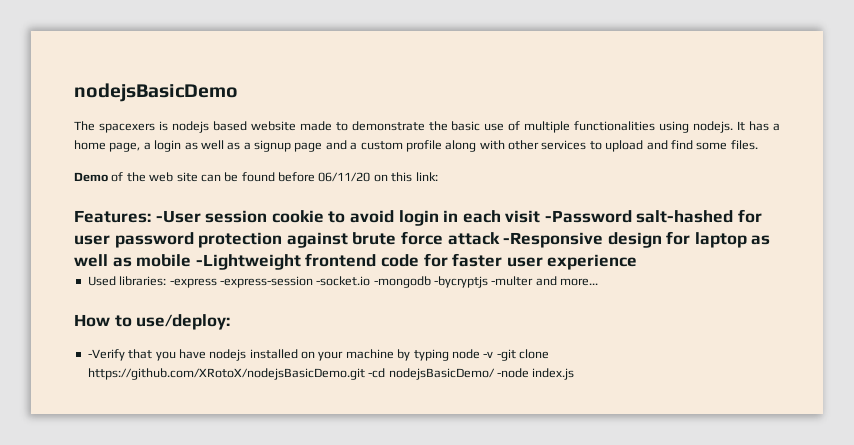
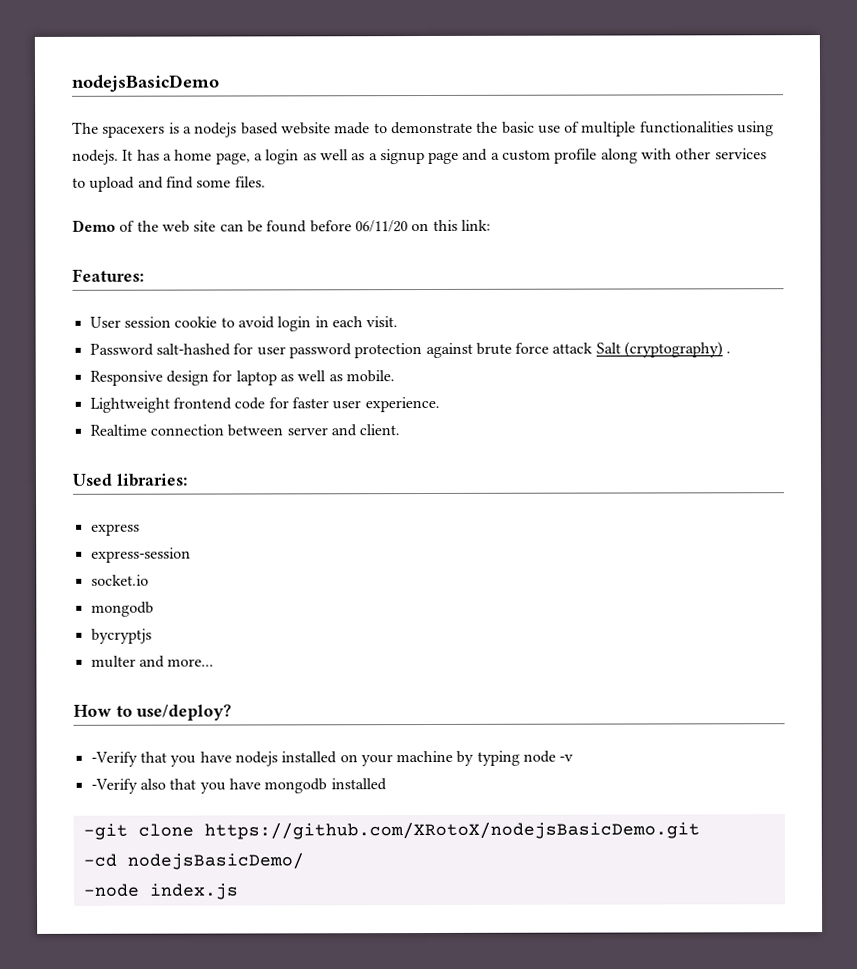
(168, 126) none -> [182,126,192,134] a
[155,210,201,223] -User -> [89,316,121,328] // User
[505,210,632,223] visit -Password -> [366,316,399,328] [89,343,154,356] visit. // Password
[503,232,604,248] -Responsive -> [595,341,732,358] [89,370,163,386] Salt (cryptography) . // Responsive
[136,254,301,270] mobile -Lightweight -> [345,370,395,383] [89,397,170,413] mobile. // Lightweight
[547,254,638,270] [87,276,534,288] experience // Used libraries: -express -express-session -socket.io -mongodb -bycryptjs -multer -> [364,396,440,413] [89,424,401,437] [72,473,188,487] [90,523,140,536] [90,547,191,563] [90,574,149,586] [90,601,154,617] [90,628,152,644] [90,655,136,668] experience. // Realtime connection between server and client. // Used libraries: // express // express-session // socket.io // mongodb // bycryptjs // multer
[136,314,231,330] use/deploy: -> [136,704,233,721] use/deploy?
(494, 354) none -> [90,778,387,794] // -Verify also that you have mongodb installed //
(365, 374) none -> (700, 830) //
(495, 374) none -> (304, 861) //

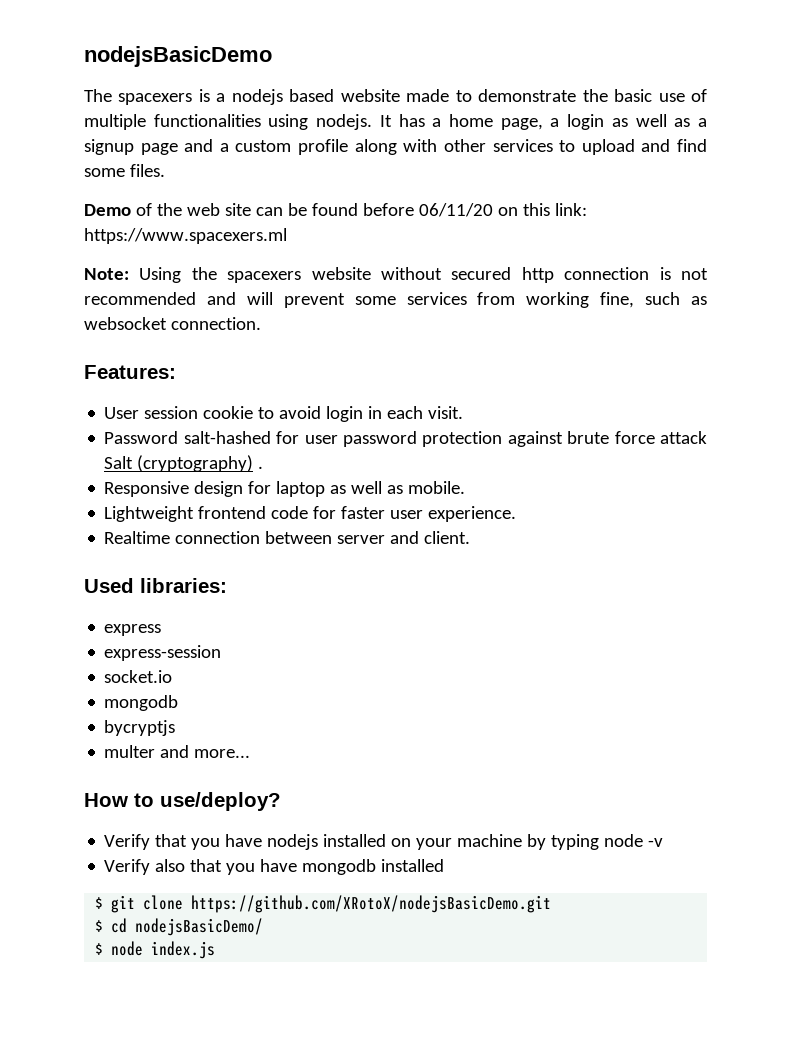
(491, 225) none -> [84,228,287,244] [84,267,708,283] [84,292,707,308] [84,317,261,330] https://www.spacexers.ml // Note: Using the spacexers website without secured http connection is not recommended and will prevent some services from working fine, such as websocket connection.
[90,751,138,767] -Verify -> [104,834,151,850] Verify
[90,778,138,794] -Verify -> [104,859,151,875] Verify
[82,823,128,840] -git -> [95,895,136,913] $ git
[82,853,117,867] -cd -> [95,918,128,933] $ cd
[82,883,140,897] -node -> [95,941,144,956] $ node

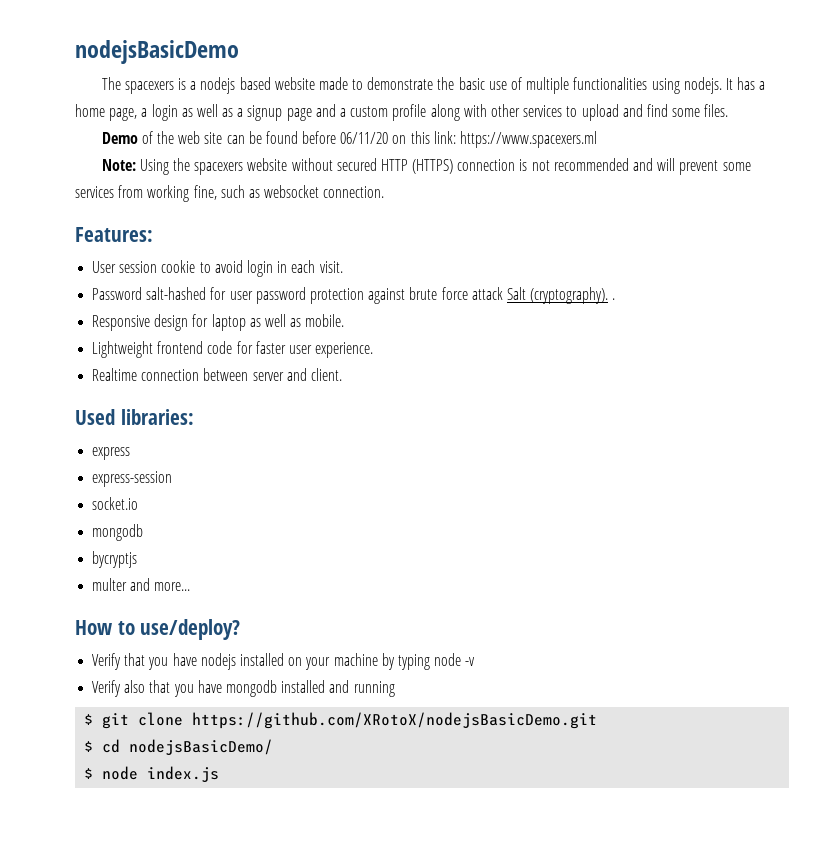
[521,267,554,283] http -> [380,159,454,174] HTTP (HTTPS)
[137,455,254,472] (cryptography) -> [530,287,609,304] (cryptography).
(445, 865) none -> [329,680,395,697] and running

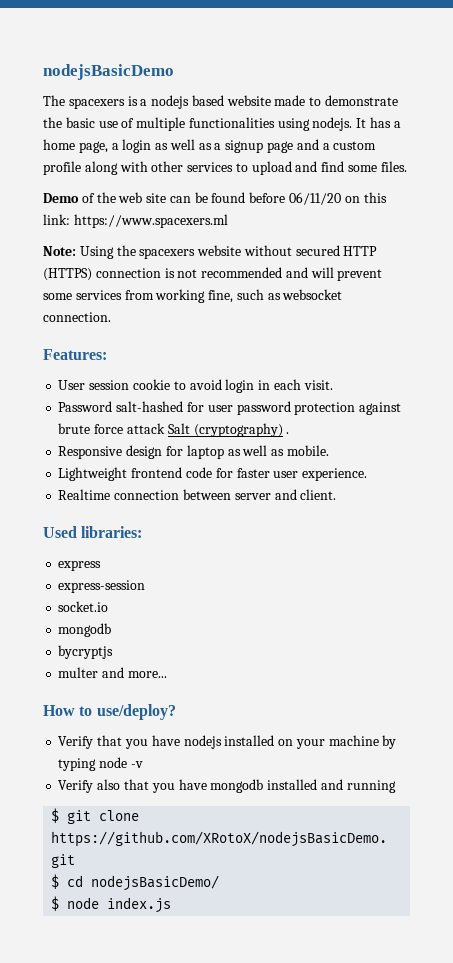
[530,287,609,304] (cryptography). -> [193,423,283,437] (cryptography)

